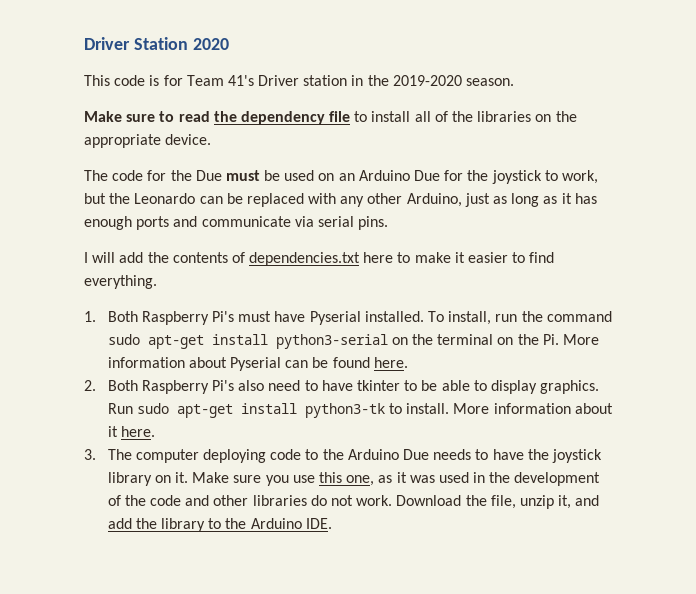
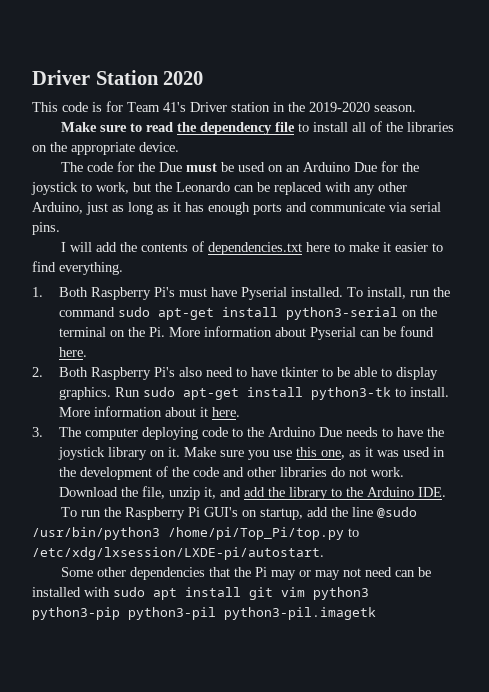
(332, 523) none -> [61,507,418,520] [32,527,359,540] [32,547,324,560] [61,567,432,580] [32,587,369,600] [32,607,376,620] // To run the Raspberry Pi GUI's on startup, add the line @sudo /usr/bin/python3 /home/pi/Top_Pi/top.py to /etc/xdg/lxsession/LXDE-pi/autostart. // Some other dependencies that the Pi may or may not need can be installed with sudo apt install git vim python3 python3-pip python3-pil python3-pil.imagetk

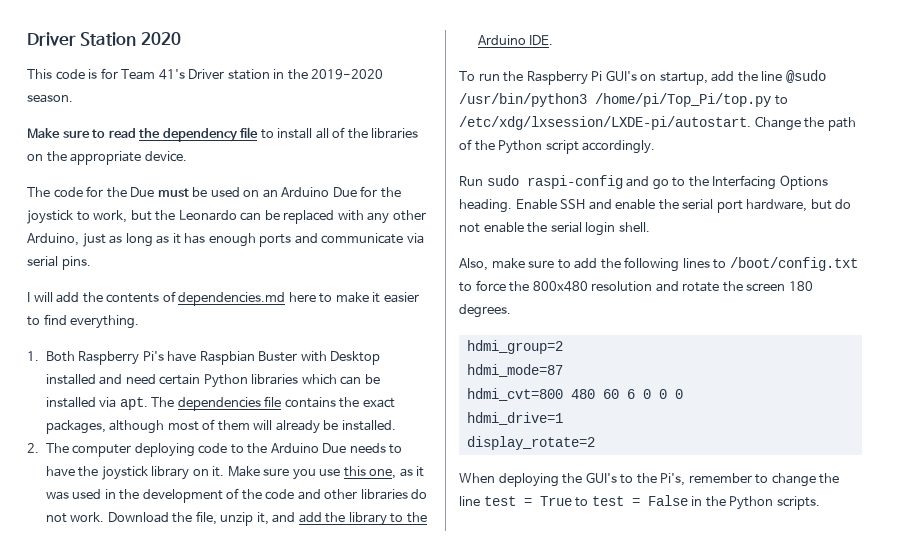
[208,242,303,255] dependencies.txt -> [178,292,286,306] dependencies.md
[179,287,451,300] [59,307,438,320] [59,326,435,340] [59,347,88,357] [32,367,439,380] [59,387,450,400] [59,406,241,417] [32,427,43,437] must have Pyserial installed. To install, run the command sudo apt-get install python3-serial on the terminal on the Pi. More information about Pyserial can be found here. // 2. Both Raspberry Pi's also need to have tkinter to be able to display graphics. Run sudo apt-get install python3-tk to install. More information about it here. // 3. -> [167,351,381,365] [45,374,380,388] [45,396,395,411] [45,419,396,434] [27,443,39,453] have Raspbian Buster with Desktop installed and need certain Python libraries which can be installed via apt. The dependencies file contains the exact packages, although most of them will already be installed. // 2.
[61,567,432,580] [32,587,369,600] [32,607,376,620] // Some other dependencies that the Pi may or may not need can be installed with sudo apt install git vim python3 python3-pip python3-pil python3-pil.imagetk -> [754,116,856,131] [459,139,656,154] [459,175,828,190] [459,199,852,213] [459,222,650,236] [459,257,858,272] [459,280,813,292] [459,304,511,318] [466,340,563,354] [466,364,563,377] [466,388,683,401] [466,412,563,425] [466,436,595,450] [459,472,840,487] [459,495,820,510] Change the path of the Python script accordingly. // Run sudo raspi-config and go to the Interfacing Options heading. Enable SSH and enable the serial port hardware, but do not enable the serial login shell. // Also, make sure to add the following lines to /boot/config.txt to force the 800x480 resolution and rotate the screen 180 degrees. // hdmi_group=2 // hdmi_mode=87 // hdmi_cvt=800 480 60 6 0 0 0 // hdmi_drive=1 // display_rotate=2 // When deploying the GUI's to the Pi's, remember to change the line test = True to test = False in the Python scripts.

